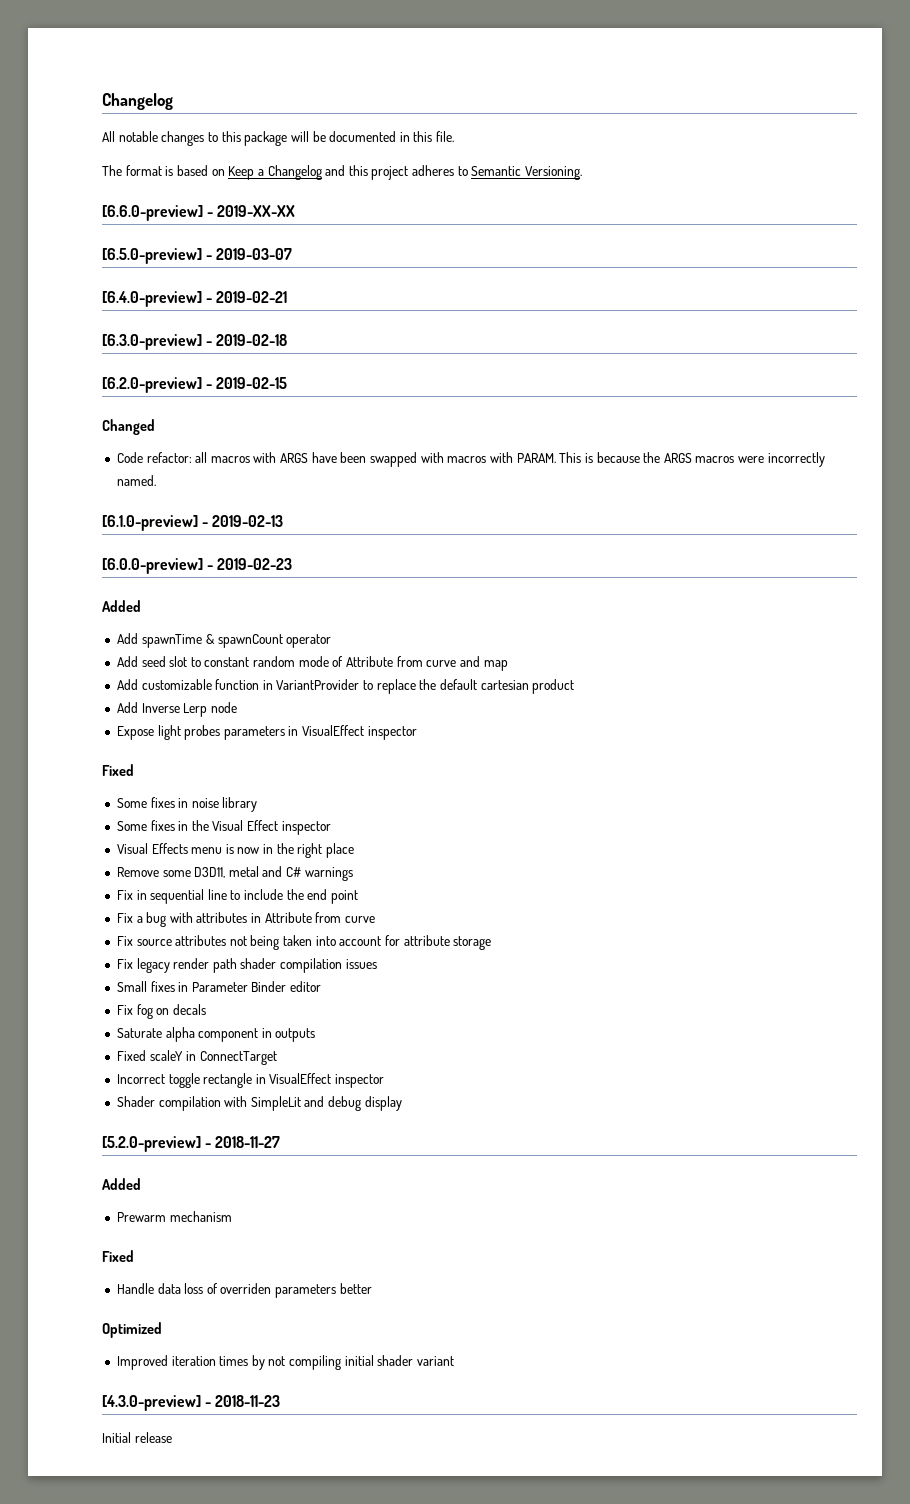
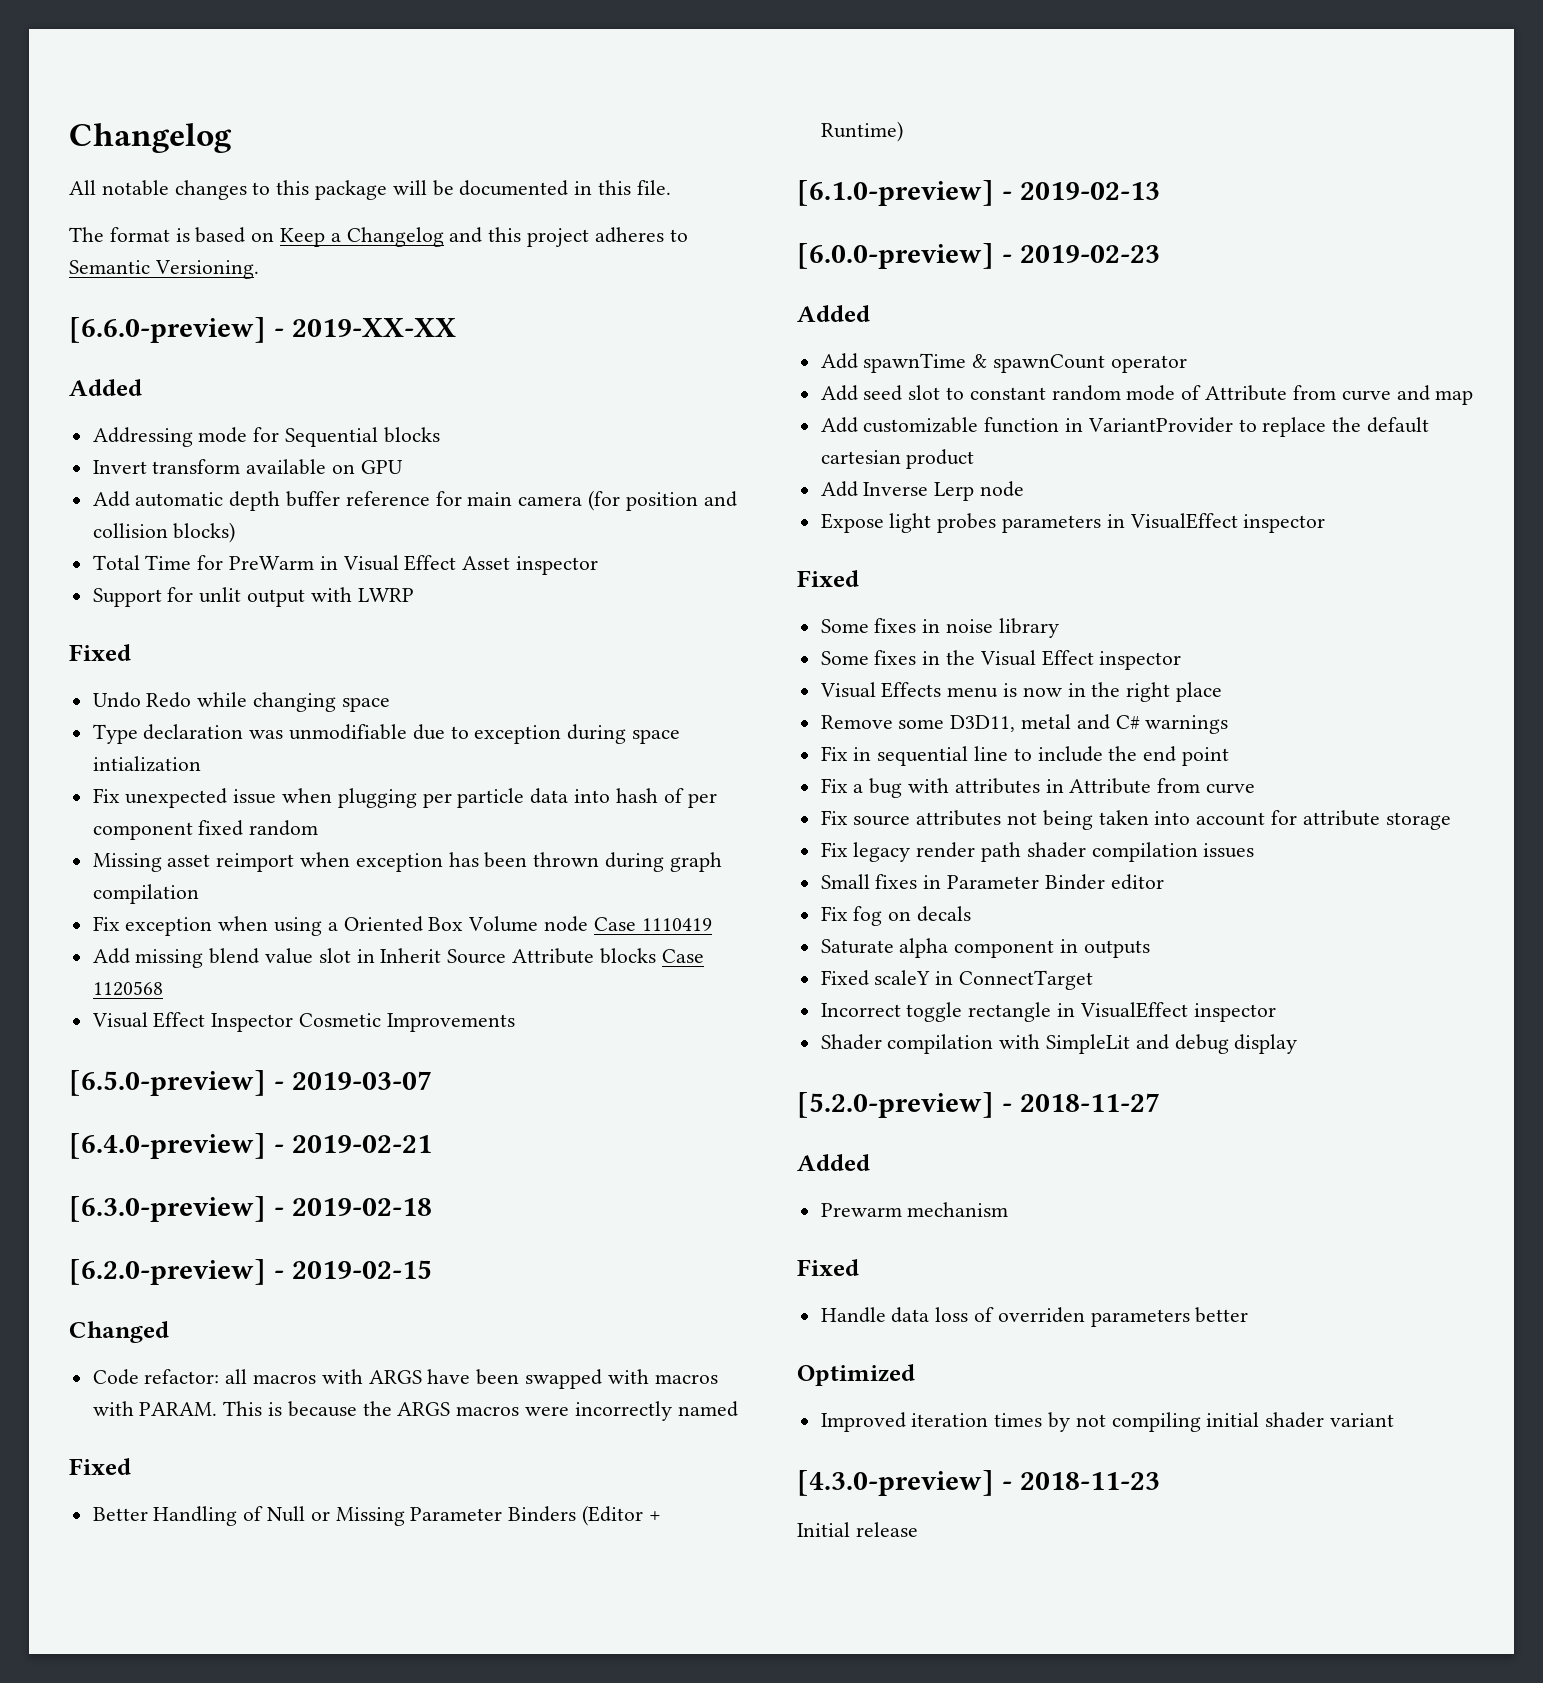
(296, 211) none -> [69,379,142,396] [92,427,440,447] [92,459,403,475] [92,490,737,511] [92,522,236,543] [92,555,599,575] [92,587,414,607] [69,644,131,661] [92,692,390,712] [92,724,681,744] [92,756,201,772] [92,788,717,808] [92,820,319,840] [92,852,722,872] [92,884,199,904] [92,916,712,936] [92,948,704,968] [92,981,163,996] [91,1012,515,1032] // Added // Addressing mode for Sequential blocks // Invert transform available on GPU // Add automatic depth buffer reference for main camera (for position and collision blocks) // Total Time for PreWarm in Visual Effect Asset inspector // Support for unlit output with LWRP // Fixed // Undo Redo while changing space // Type declaration was unmodifiable due to exception during space intialization // Fix unexpected issue when plugging per particle data into hash of per component fixed random // Missing asset reimport when exception has been thrown during graph compilation // Fix exception when using a Oriented Box Volume node Case 1110419 // Add missing blend value slot in Inherit Source Attribute blocks Case 1120568 // Visual Effect Inspector Cosmetic Improvements
[116,475,156,486] named. -> [677,1401,738,1417] [69,1458,131,1475] [92,1505,661,1526] [820,121,903,142] named // Fixed // Better Handling of Null or Missing Parameter Binders (Editor + Runtime)

